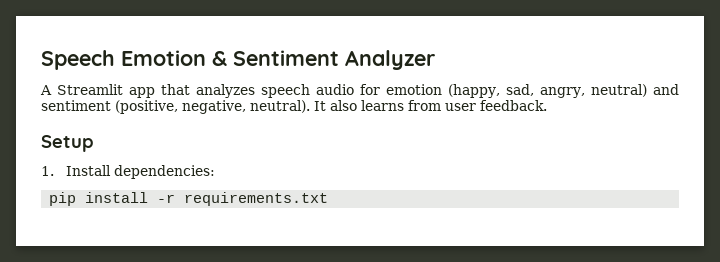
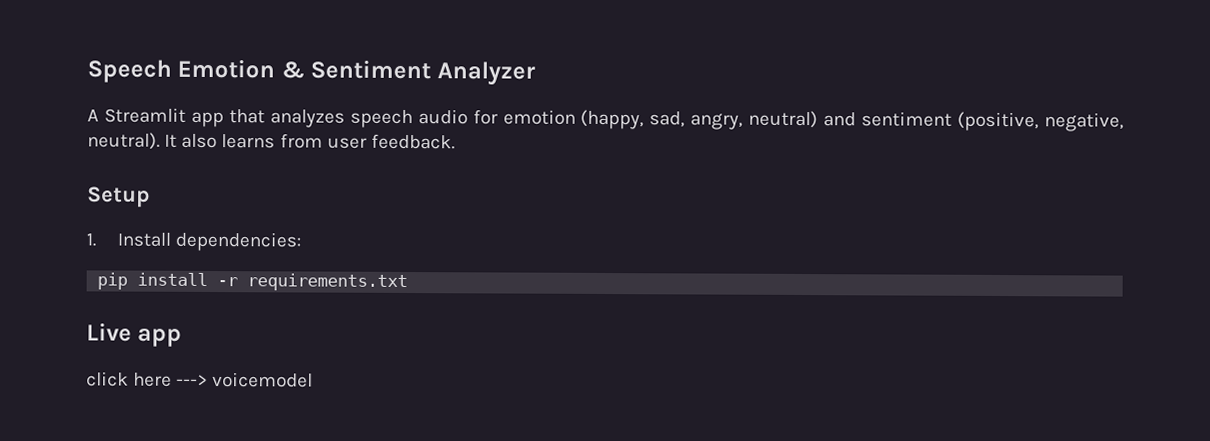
(329, 199) none -> [86,322,183,347] [86,371,314,388] // Live app // click here ---> voicemodel

